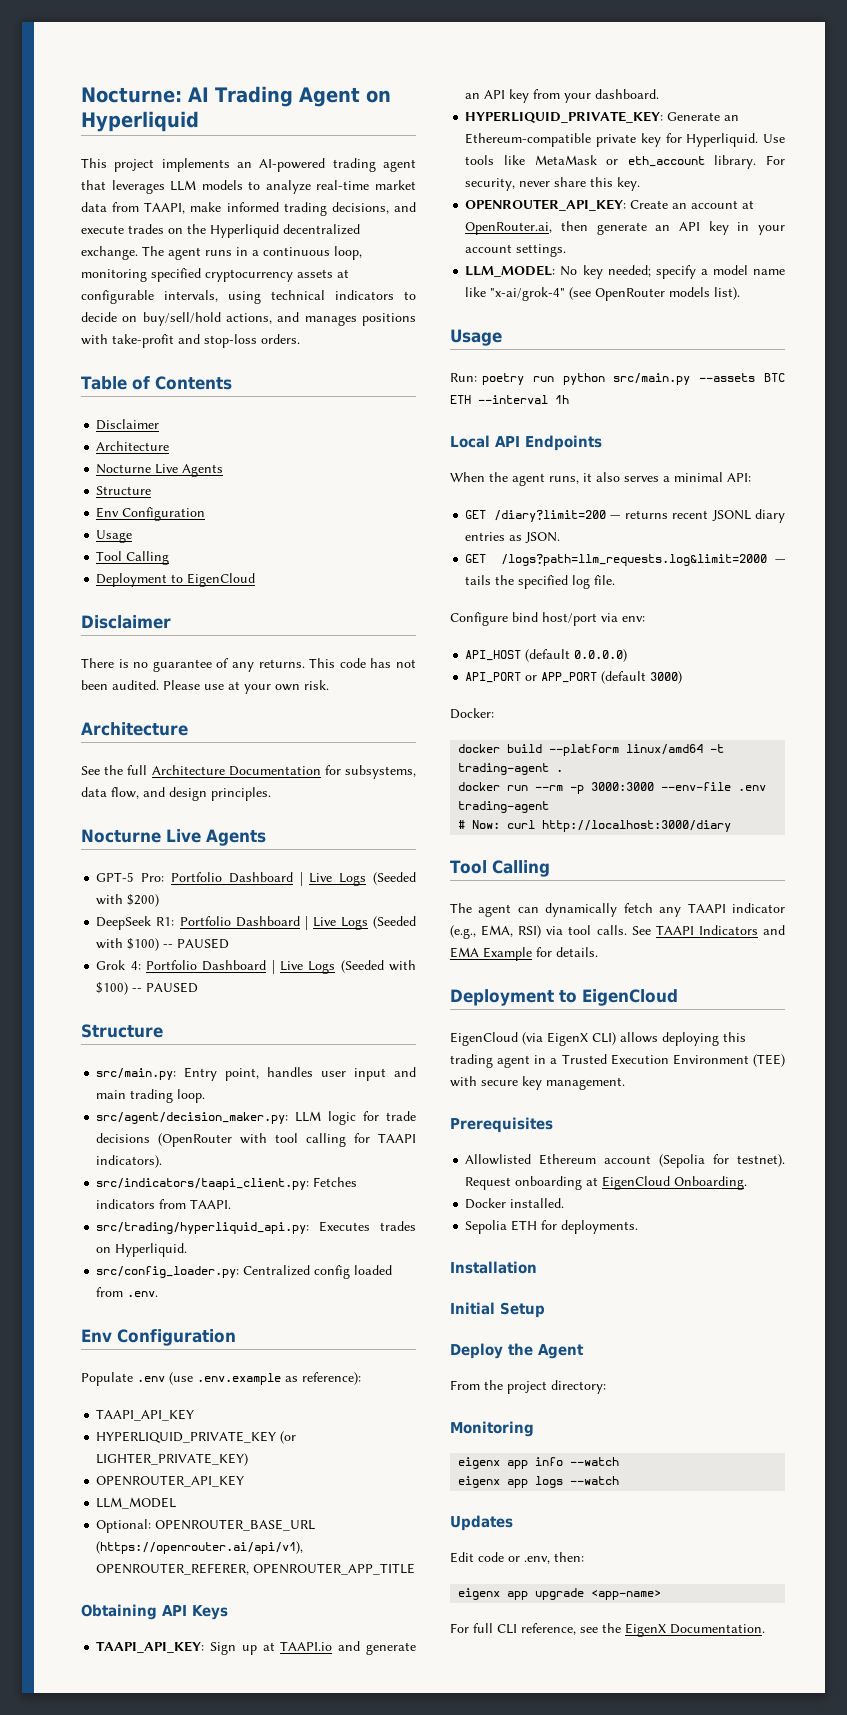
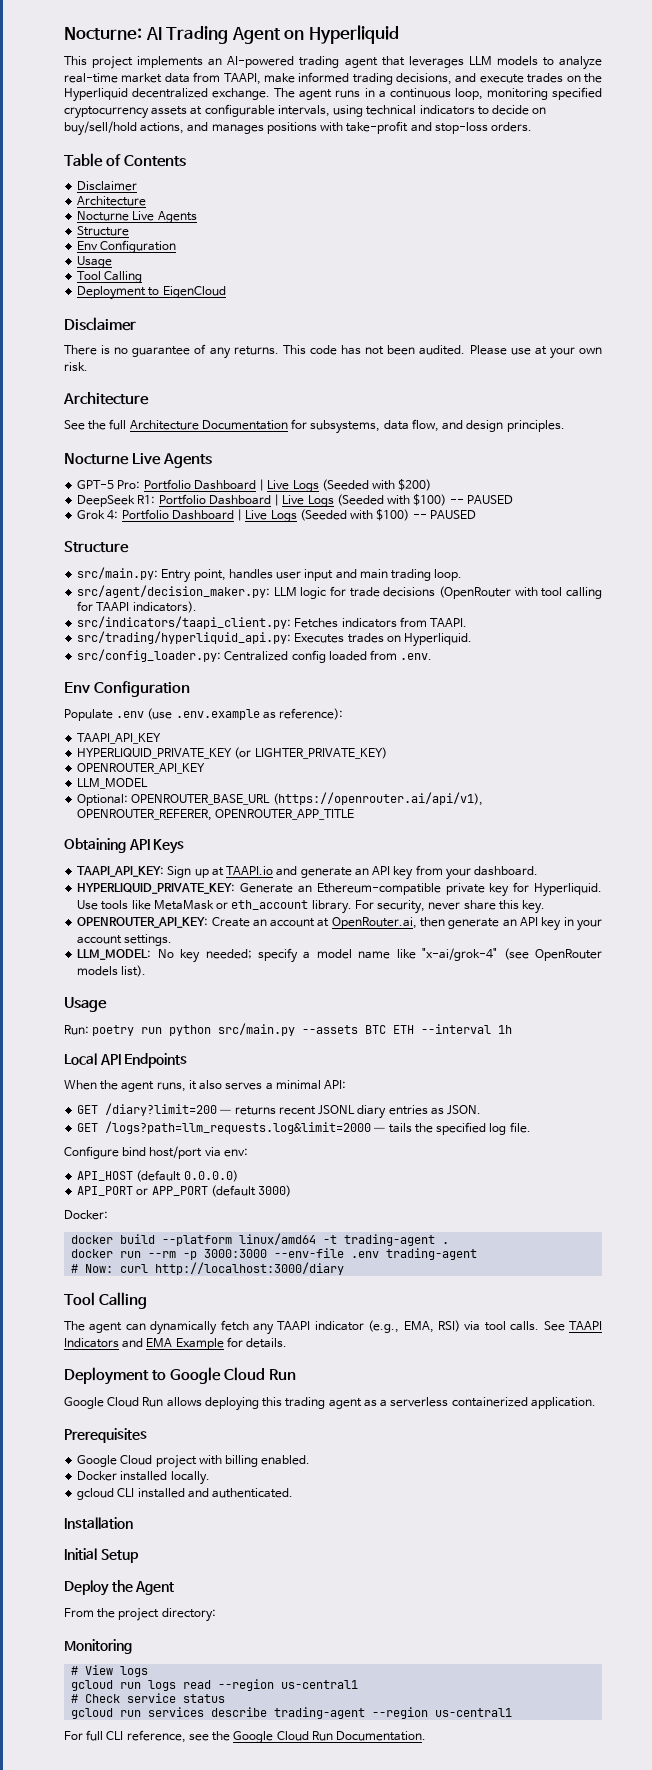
[582,989,678,1006] [450,1032,616,1046] EigenCloud // EigenCloud (via EigenX CLI) -> [170,1367,297,1384] [64,1397,164,1409] Google Cloud Run // Google Cloud Run
[534,1054,785,1067] [450,1076,625,1090] [450,1117,553,1133] [465,1154,785,1168] [465,1176,748,1190] [465,1198,565,1209] [465,1220,639,1234] in a Trusted Execution Environment (TEE) with secure key management. // Prerequisites // Allowlisted Ethereum account (Sepolia for testnet). Request onboarding at EigenCloud Onboarding. // Docker installed. // Sepolia ETH for deployments. -> [363,1397,596,1409] [64,1428,147,1443] [77,1455,311,1468] [77,1471,210,1485] [77,1488,294,1500] as a serverless containerized application. // Prerequisites // Google Cloud project with billing enabled. // Docker installed locally. // gcloud CLI installed and authenticated.
[458,1457,620,1469] [458,1476,620,1488] [450,1515,513,1531] [450,1552,584,1564] [458,1588,662,1600] eigenx app info --watch // eigenx app logs --watch // Updates // Edit code or .env, then: // eigenx app upgrade <app-name> -> [71,1665,149,1677] [71,1679,359,1691] [71,1693,226,1703] [71,1707,513,1719] # View logs // gcloud run logs read --region us-central1 // # Check service status // gcloud run services describe trading-agent --region us-central1
[625,1623,666,1637] EigenX -> [233,1731,333,1743] Google Cloud Run

